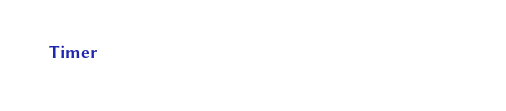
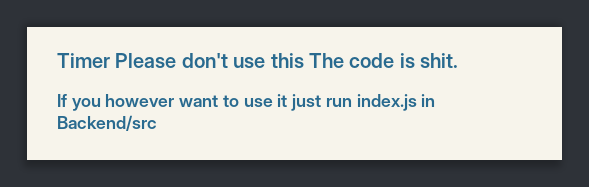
(98, 51) none -> [115,53,459,68] [57,94,436,111] [57,115,157,131] Please don't use this The code is shit. // If you however want to use it just run index.js in Backend/src

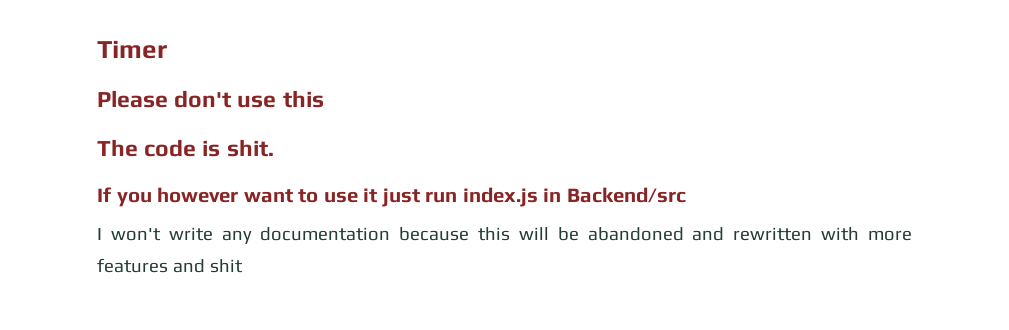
(110, 60) none -> (167, 49) //
(304, 60) none -> (324, 99) //
(157, 123) none -> [97,227,912,244] [97,258,243,273] // I won't write any documentation because this will be abandoned and rewritten with more features and shit

